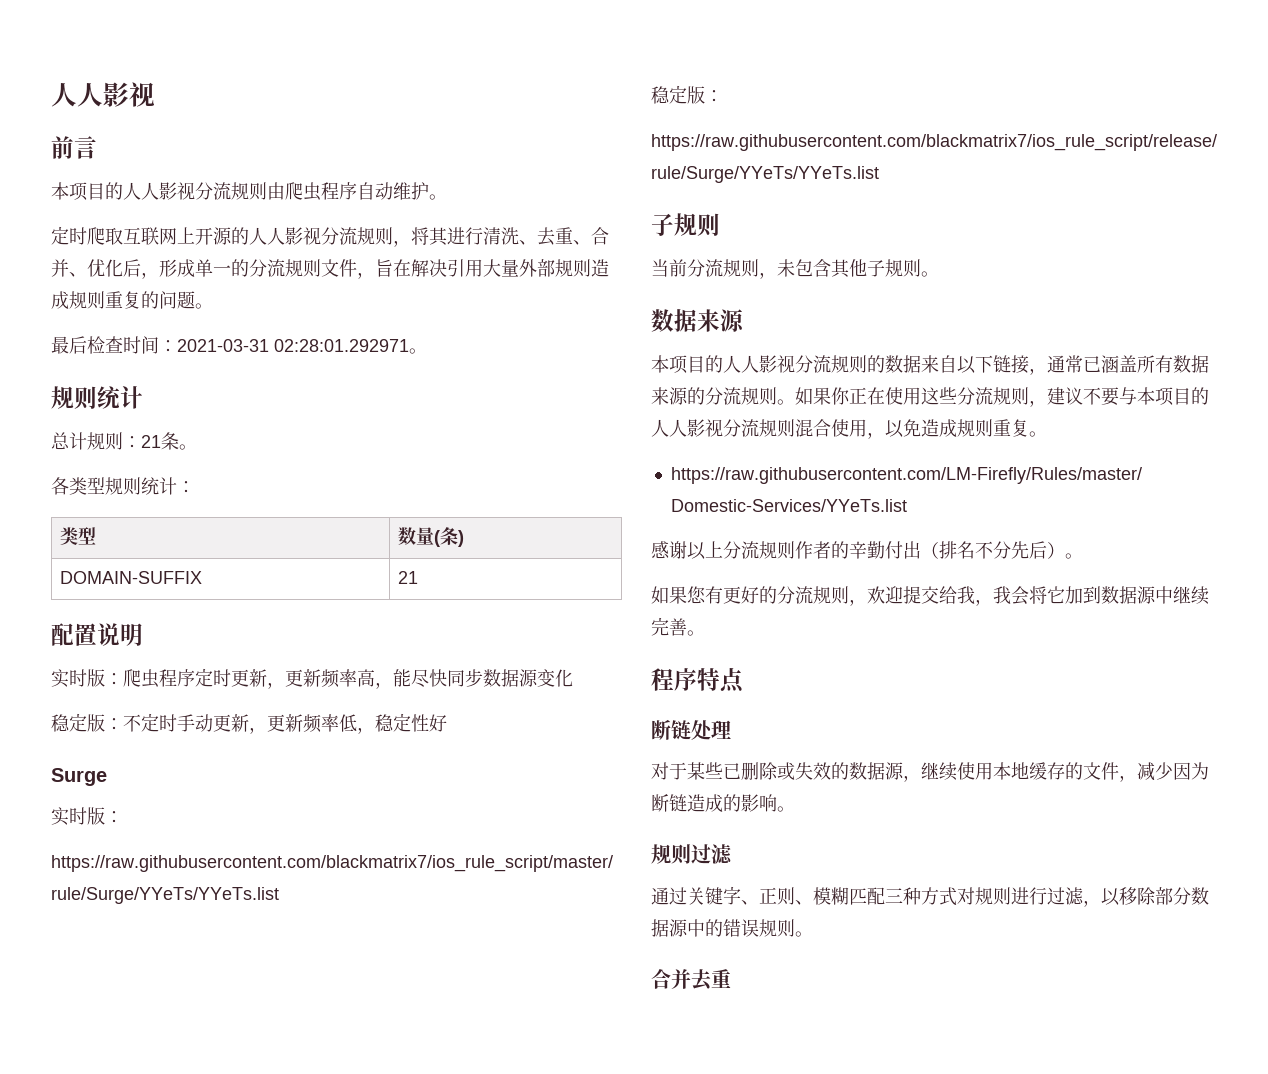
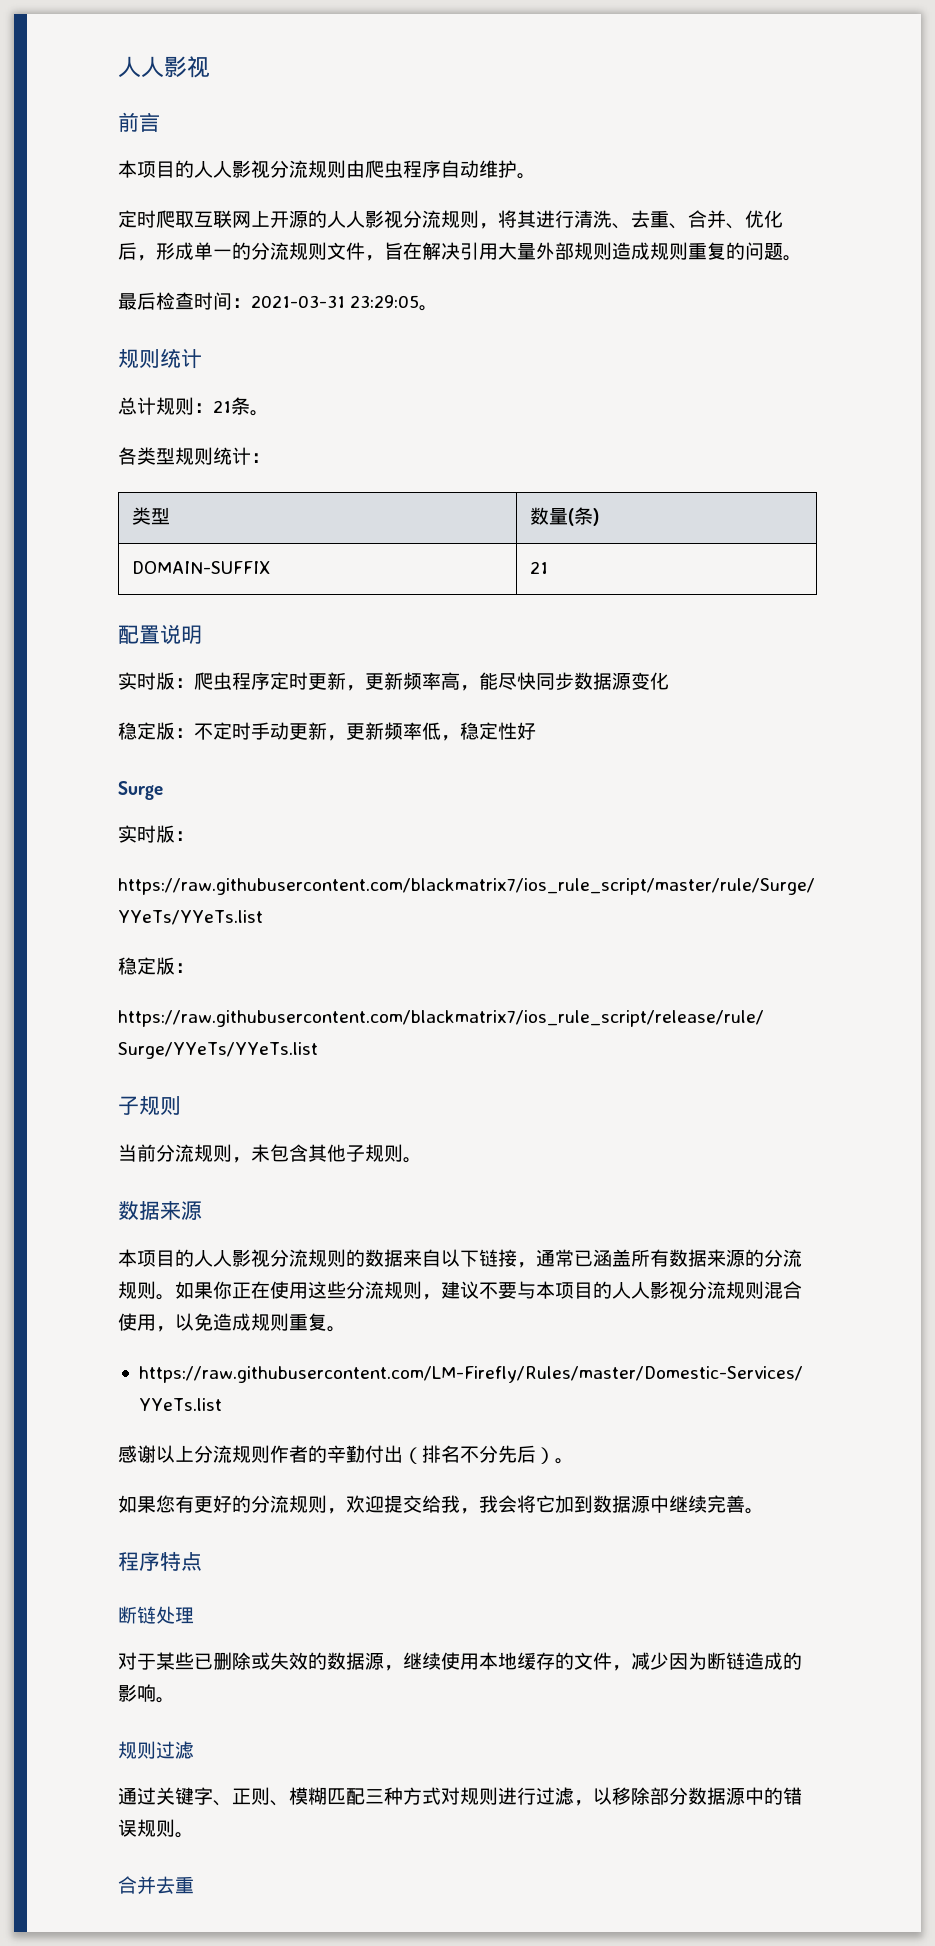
[274,339,409,352] 02:28:01.292971 -> [350,295,420,308] 23:29:05

